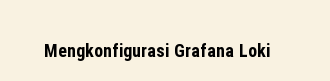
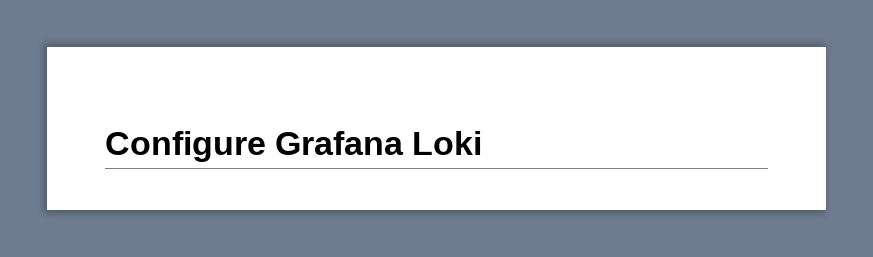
[44,43,169,61] Mengkonfigurasi -> [105,131,266,162] Configure

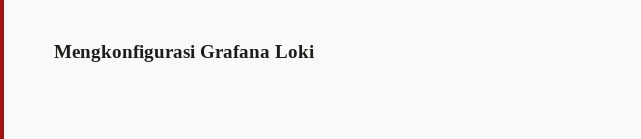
[105,131,266,162] Configure -> [54,45,195,62] Mengkonfigurasi

